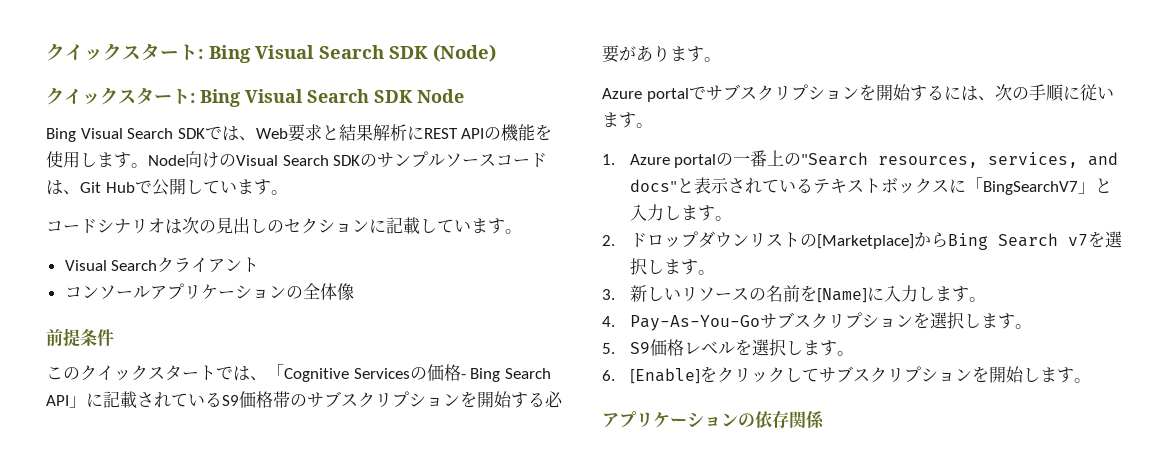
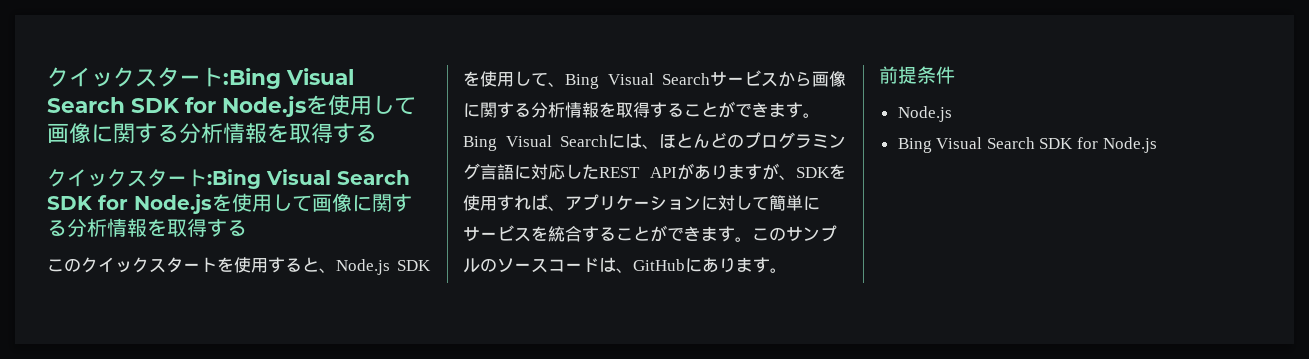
[46,43,496,63] [46,87,464,107] [46,124,553,142] [46,151,548,168] [46,178,288,196] [46,217,522,235] [64,257,260,273] [64,283,354,301] [46,328,114,347] クイックスタート: Bing Visual Search SDK (Node) // クイックスタート: Bing Visual Search SDK Node // Bing Visual Search SDKでは、Web要求と結果解析にREST APIの機能を使用します。Node向けのVisual Search SDKのサンプルソースコードは、Git Hubで公開しています。 // コードシナリオは次の見出しのセクションに記載しています。 // Visual Searchクライアント // コンソールアプリケーションの全体像 // 前提条件 -> [47,67,354,89] [47,95,416,117] [47,123,377,144] [47,169,410,189] [47,193,412,214] [47,218,247,237] クイックスタート:Bing Visual Search SDK for Node.jsを使用して画像に関する分析情報を取得する // クイックスタート:Bing Visual Search SDK for Node.jsを使用して画像に関する分析情報を取得する
[216,364,551,382] [46,391,563,409] [602,45,721,63] [602,84,1114,102] [602,112,653,128] [602,150,1119,168] [629,177,1112,195] [629,204,732,221] [602,231,1123,250] [629,258,715,275] [602,285,986,303] [602,312,1032,331] [602,339,854,356] [602,366,1091,384] [602,411,824,428] では、「Cognitive Servicesの価格- Bing Search API」に記載されているS9価格帯のサブスクリプションを開始する必要があります。 // Azure portalでサブスクリプションを開始するには、次の手順に従います。 // 1. Azure portalの一番上の"Search resources, services, and docs"と表示されているテキストボックスに「BingSearchV7」と入力します。 // 2.ドロップダウンリストの[Marketplace]からBing Search v7を選択します。 // 3.新しいリソースの名前を[Name]に入力します。 // 4. Pay-As-You-Goサブスクリプションを選択します。 // 5. S9価格レベルを選択します。 // 6. [Enable]をクリックしてサブスクリプションを開始します。 // アプリケーションの依存関係 -> [217,257,431,275] [463,70,846,89] [463,101,820,118] [463,132,846,151] [463,163,846,180] [463,194,820,211] [463,225,837,242] [463,257,787,273] [879,66,955,84] [897,106,952,122] [897,137,1157,153] を使用すると、Node.js SDKを使用して、Bing Visual Searchサービスから画像に関する分析情報を取得することができます。Bing Visual Searchには、ほとんどのプログラミング言語に対応したREST APIがありますが、SDKを使用すれば、アプリケーションに対して簡単にサービスを統合することができます。このサンプルのソースコードは、GitHubにあります。 // 前提条件 // Node.js // Bing Visual Search SDK for Node.js

